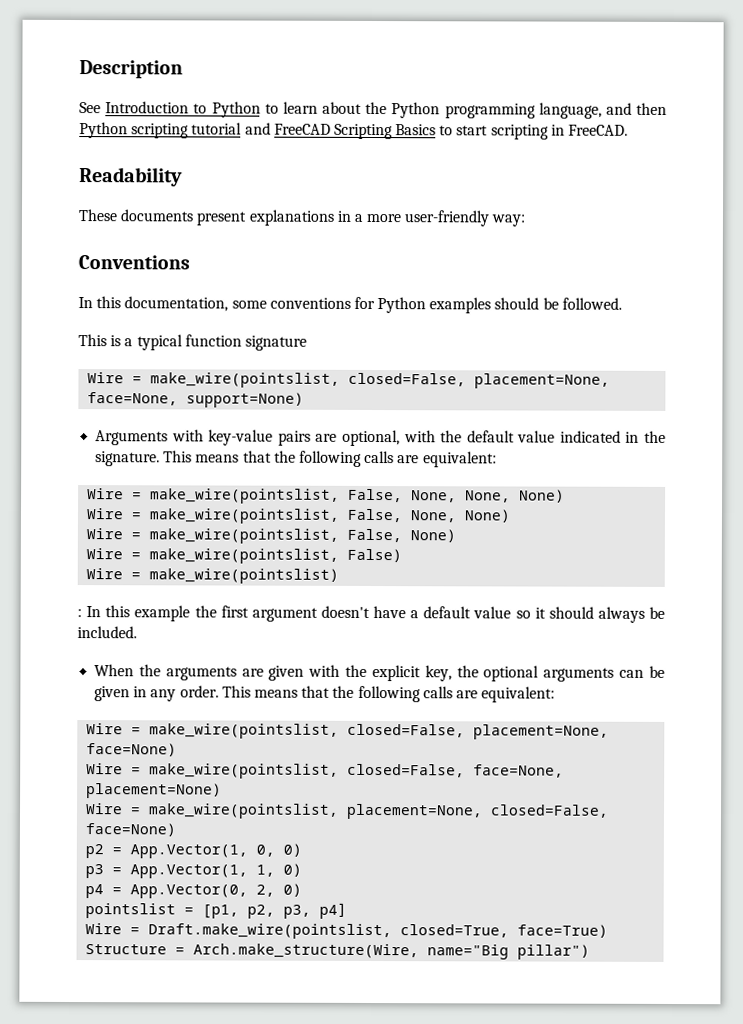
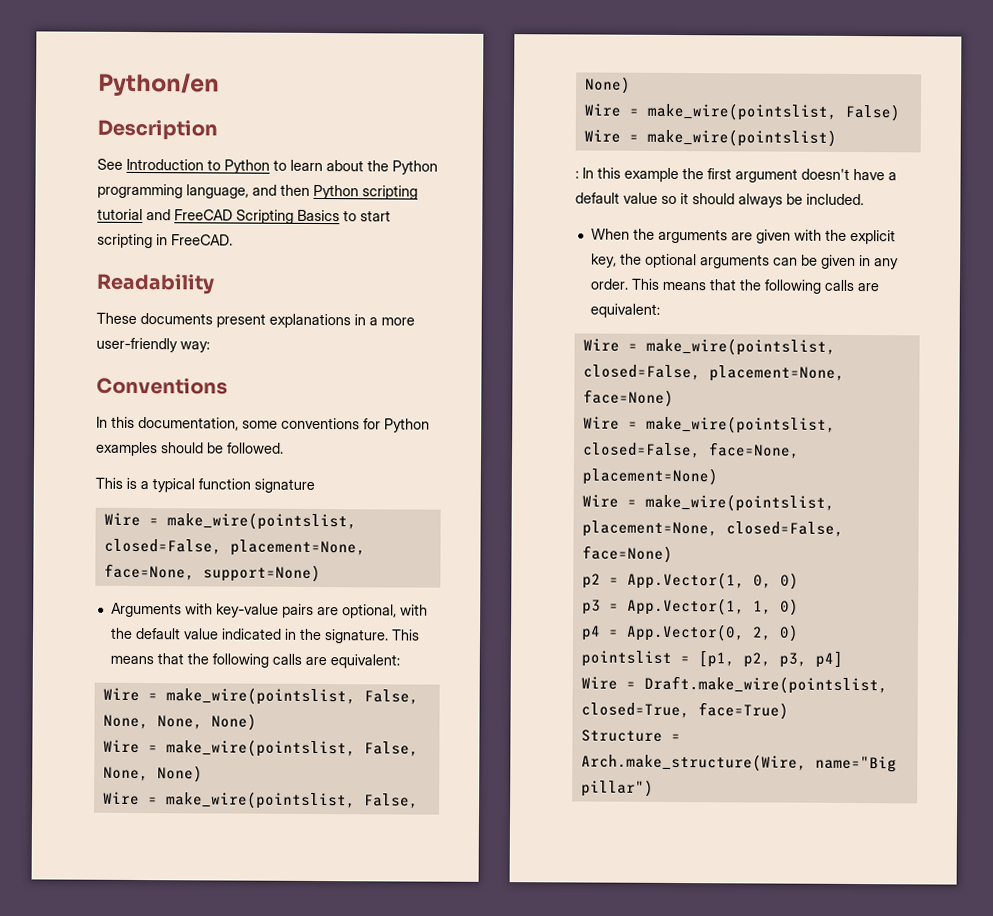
(79, 69) none -> [98,72,220,97] Python/en //

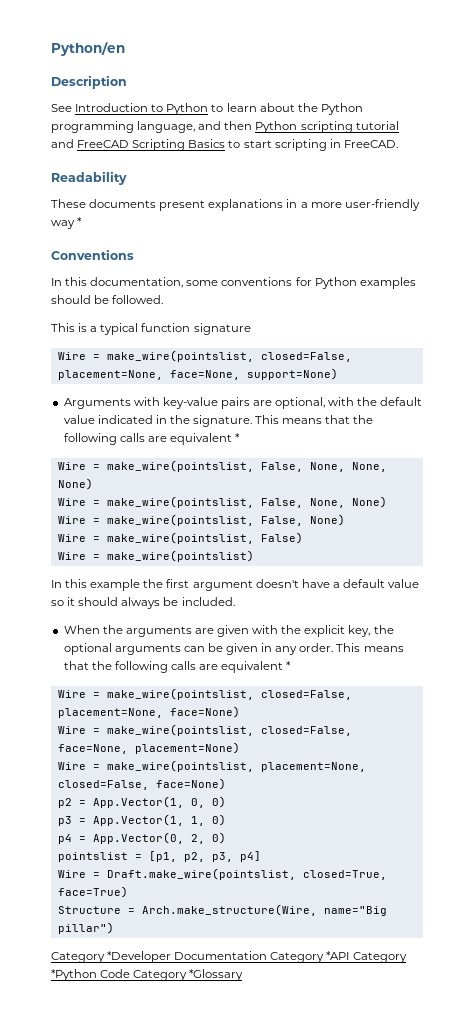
[180,341,210,353] way: -> [51,217,83,229] way *
[329,654,400,669] equivalent: -> [169,433,241,445] equivalent *
[575,170,579,179] : -> (254, 556) none
[589,303,660,318] equivalent: -> [221,661,292,673] equivalent *
(654, 788) none -> [51,951,407,963] [51,969,244,981] // Category *Developer Documentation Category *API Category *Python Code Category *Glossary

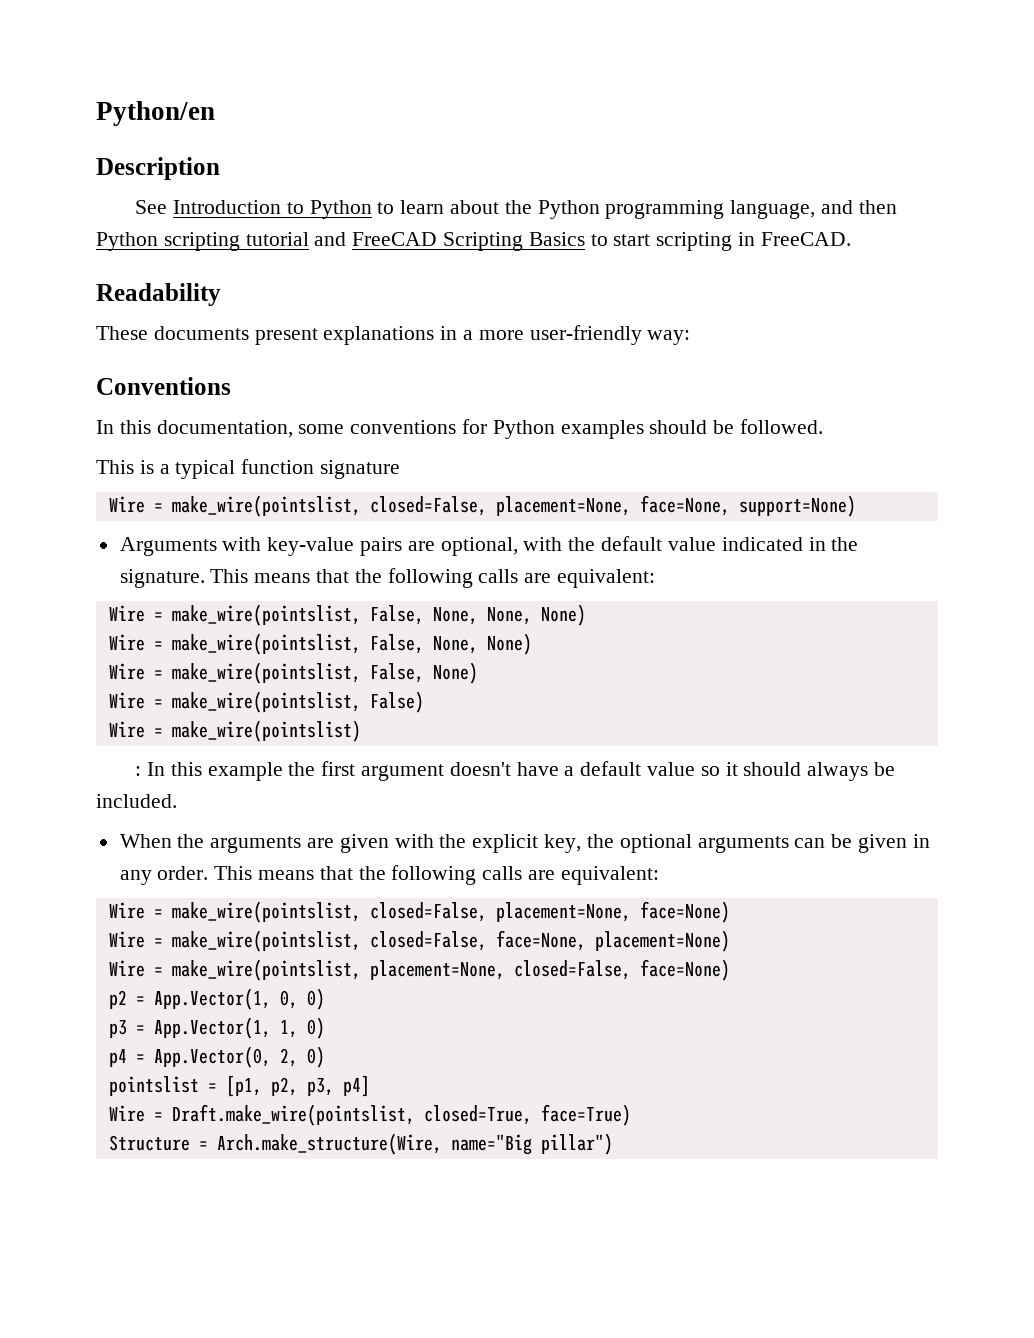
[51,217,83,229] way * -> [647,330,691,345] way:
[169,433,241,445] equivalent * -> [557,569,656,588] equivalent:
(254, 556) none -> [135,766,142,776] :
[221,661,292,673] equivalent * -> [560,866,659,885] equivalent:
[51,951,407,963] [51,969,244,981] // Category *Developer Documentation Category *API Category *Python Code Category *Glossary -> (613, 1144) none

